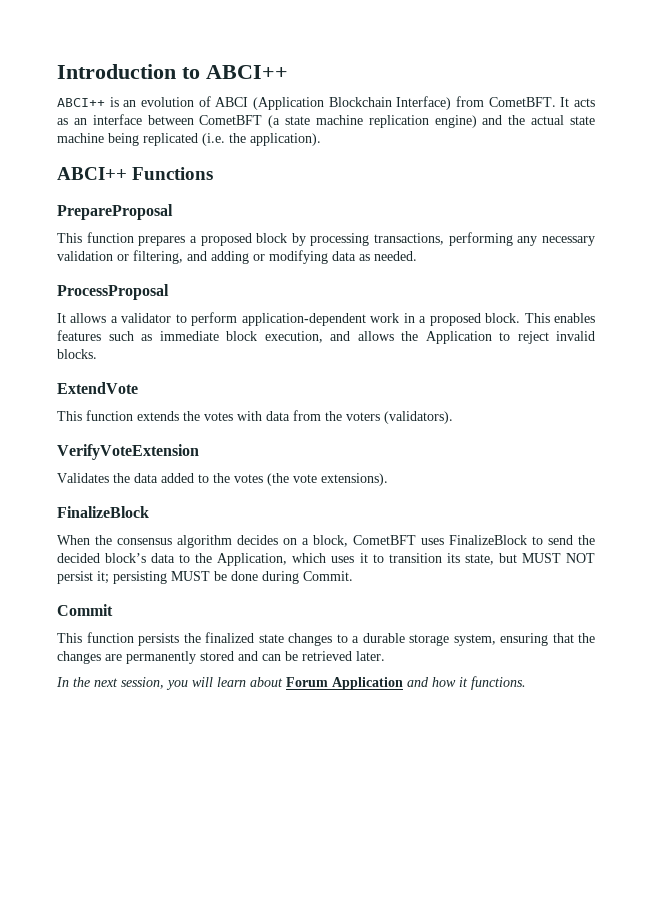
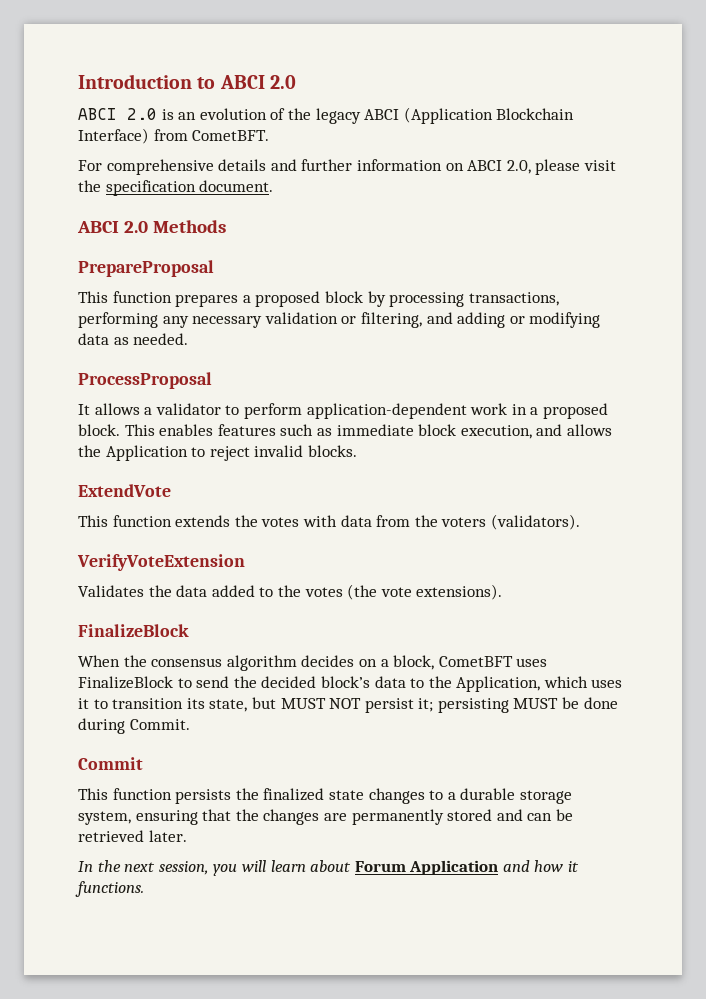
[206,65,288,79] [57,98,105,107] ABCI++ // ABCI++ -> [219,75,296,89] [78,108,157,120] ABCI 2.0 // ABCI 2.0
(211, 101) none -> [287,108,361,124] the legacy
[560,97,596,107] [57,114,596,128] [57,133,321,146] [57,167,214,180] It acts as an interface between CometBFT (a state machine replication engine) and the actual state machine being replicated (i.e. the application). // ABCI++ Functions -> [78,159,616,175] [78,180,274,196] [77,220,226,233] // For comprehensive details and further information on ABCI 2.0, please visit the specification document. // ABCI 2.0 Methods

